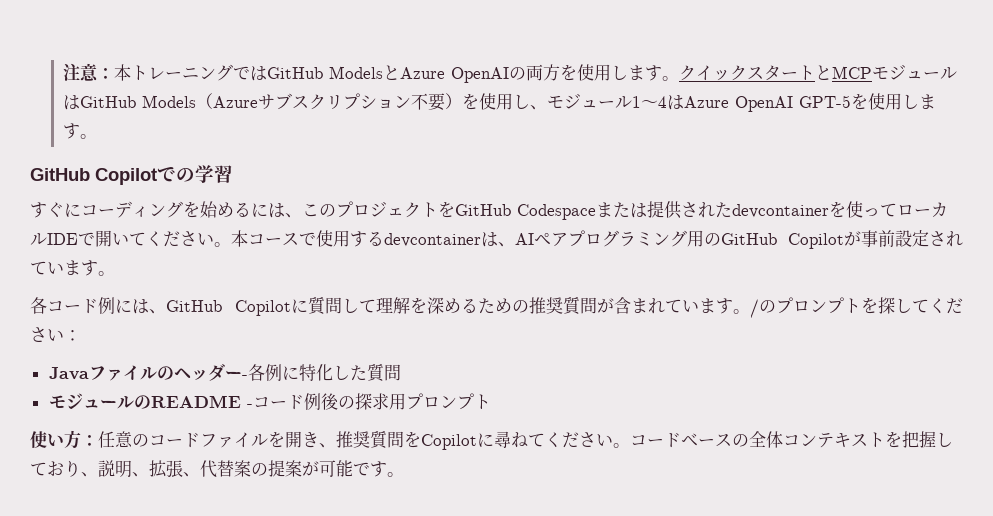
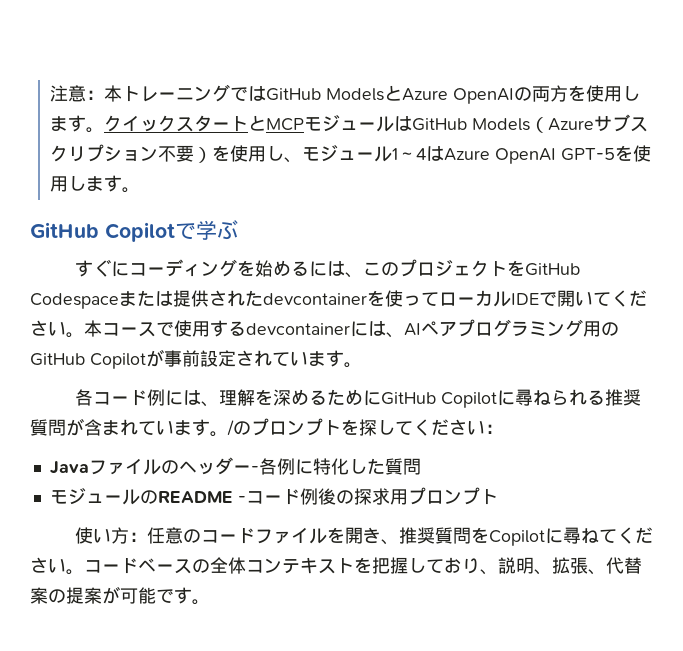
[176,165,233,183] の学習 -> [196,220,238,240] 学ぶ
(481, 240) none -> [350,321,368,337] に
[166,297,529,316] GitHub Copilotに質問して理解を深めるための -> [218,389,605,408] 理解を深めるためにGitHub Copilotに尋ねられる

